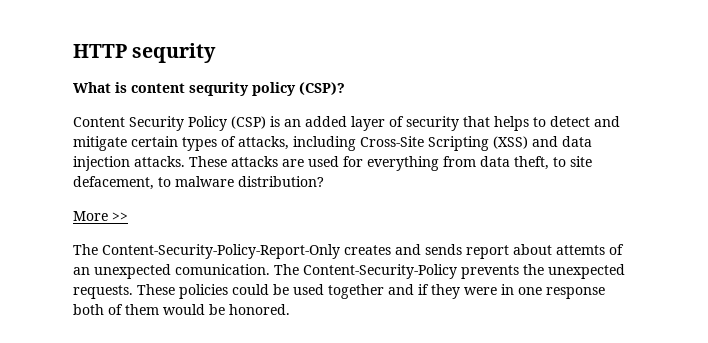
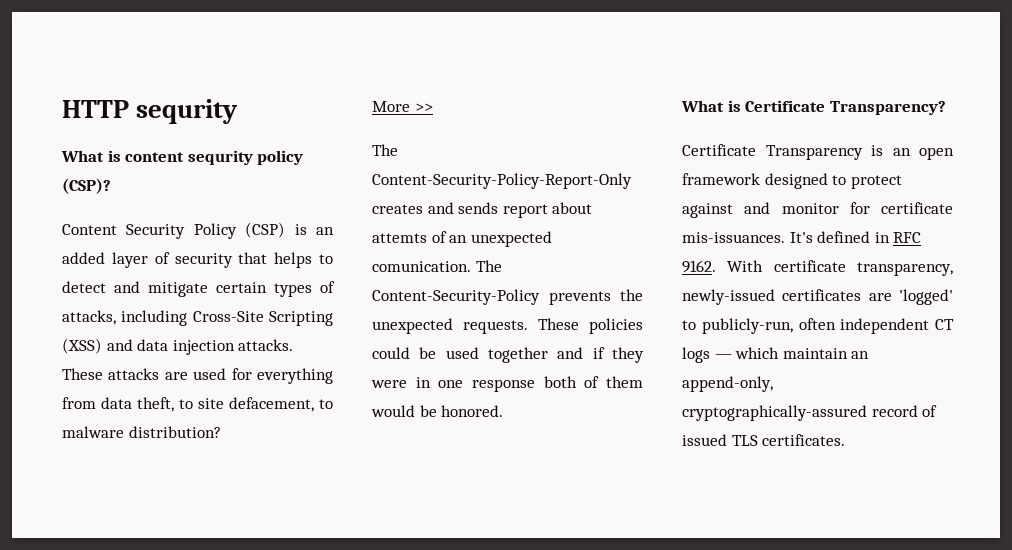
(290, 309) none -> [681,100,946,115] [682,144,954,160] [682,173,902,189] [682,202,953,218] [682,231,922,243] [682,260,953,276] [682,289,953,305] [682,318,954,334] [682,347,870,363] [682,376,773,392] [682,405,938,421] [682,434,846,446] // What is Certificate Transparency? // Certificate Transparency is an open framework designed to protect against and monitor for certificate mis-issuances. It's defined in RFC 9162. With certificate transparency, newly-issued certificates are 'logged' to publicly-run, often independent CT logs — which maintain an append-only, cryptographically-assured record of issued TLS certificates.

